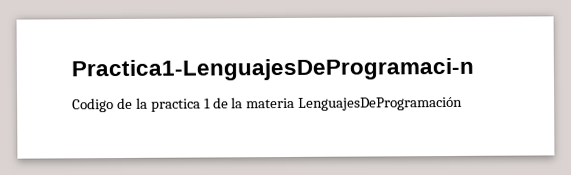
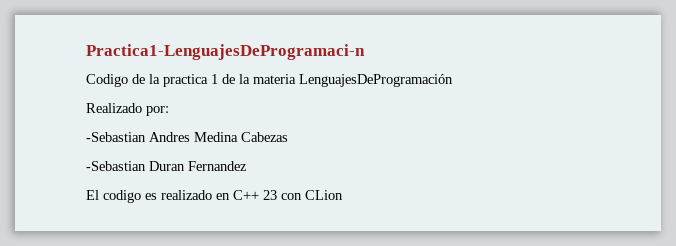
(464, 103) none -> [86,103,169,116] [86,132,288,142] [86,161,247,171] [86,190,343,203] // Realizado por: // -Sebastian Andres Medina Cabezas // -Sebastian Duran Fernandez // El codigo es realizado en C++ 23 con CLion

